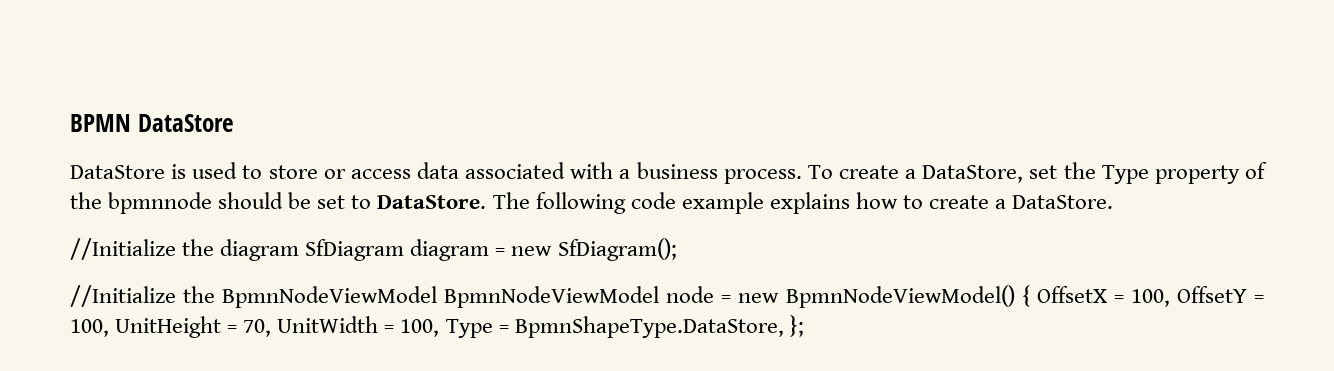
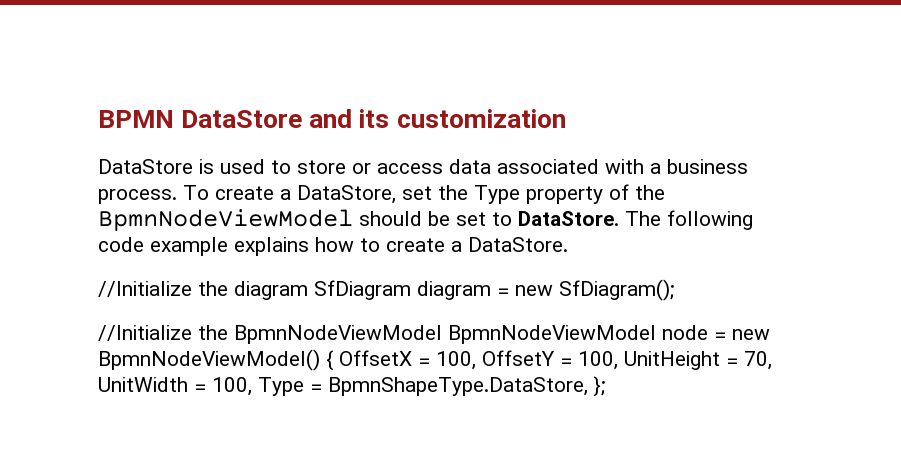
(234, 123) none -> [309,109,566,128] and its customization
[108,192,213,214] bpmnnode -> [98,209,353,231] BpmnNodeViewModel

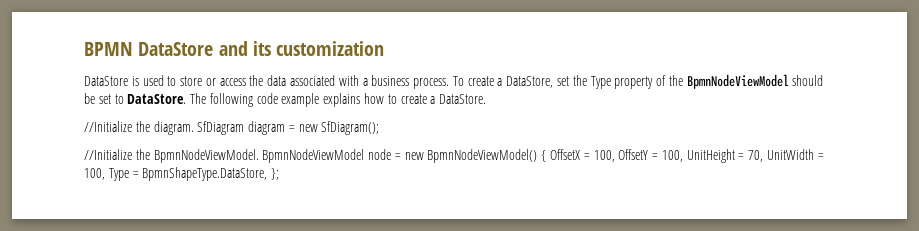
(443, 168) none -> [249,75,264,86] the
[234,281,308,300] diagram -> [153,121,194,135] diagram.
[234,325,442,344] BpmnNodeViewModel -> [153,149,259,163] BpmnNodeViewModel.

